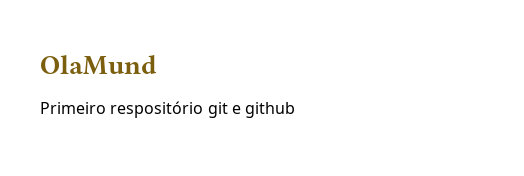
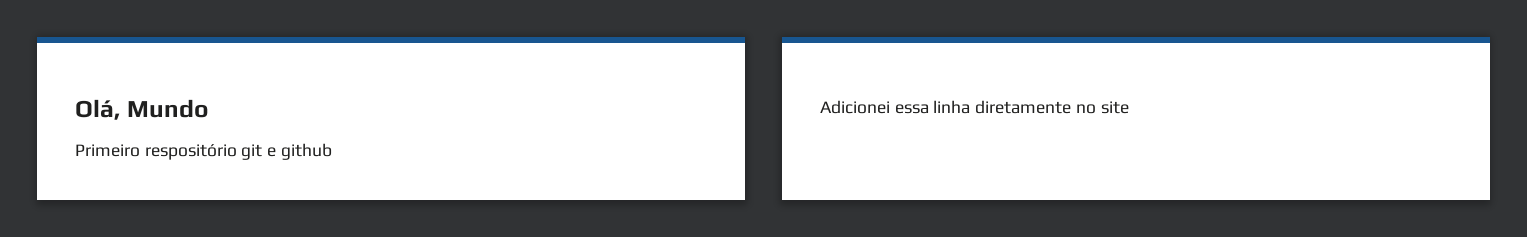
[40,55,157,75] OlaMund -> [75,99,209,120] Olá, Mundo
(296, 110) none -> [820,100,1129,114] // Adicionei essa linha diretamente no site

